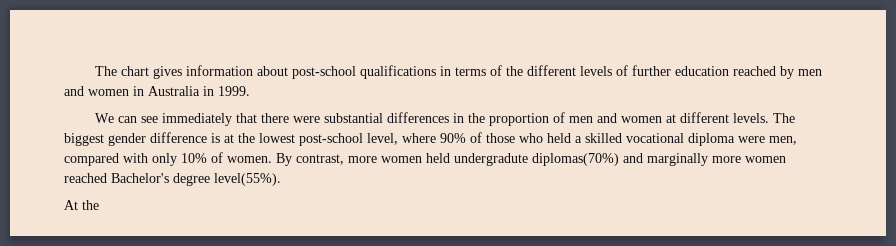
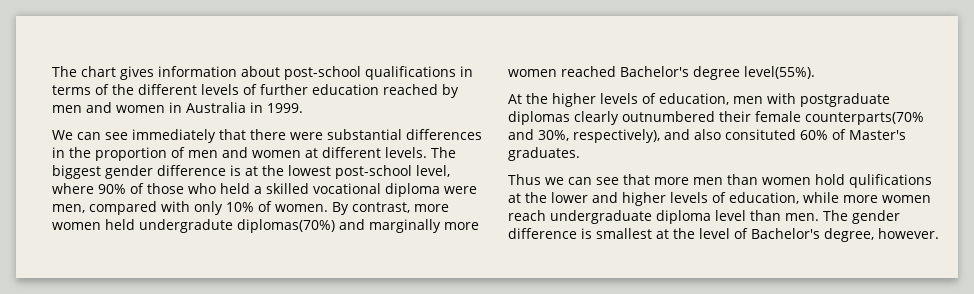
(99, 205) none -> [552,93,890,107] [508,111,924,125] [508,129,906,143] [508,147,580,161] [508,174,932,188] [508,192,931,206] [508,210,900,224] [508,228,939,242] higher levels of education, men with postgraduate diplomas clearly outnumbered their female counterparts(70% and 30%, respectively), and also consituted 60% of Master's graduates. // Thus we can see that more men than women hold qulifications at the lower and higher levels of education, while more women reach undergraduate diploma level than men. The gender difference is smallest at the level of Bachelor's degree, however.

